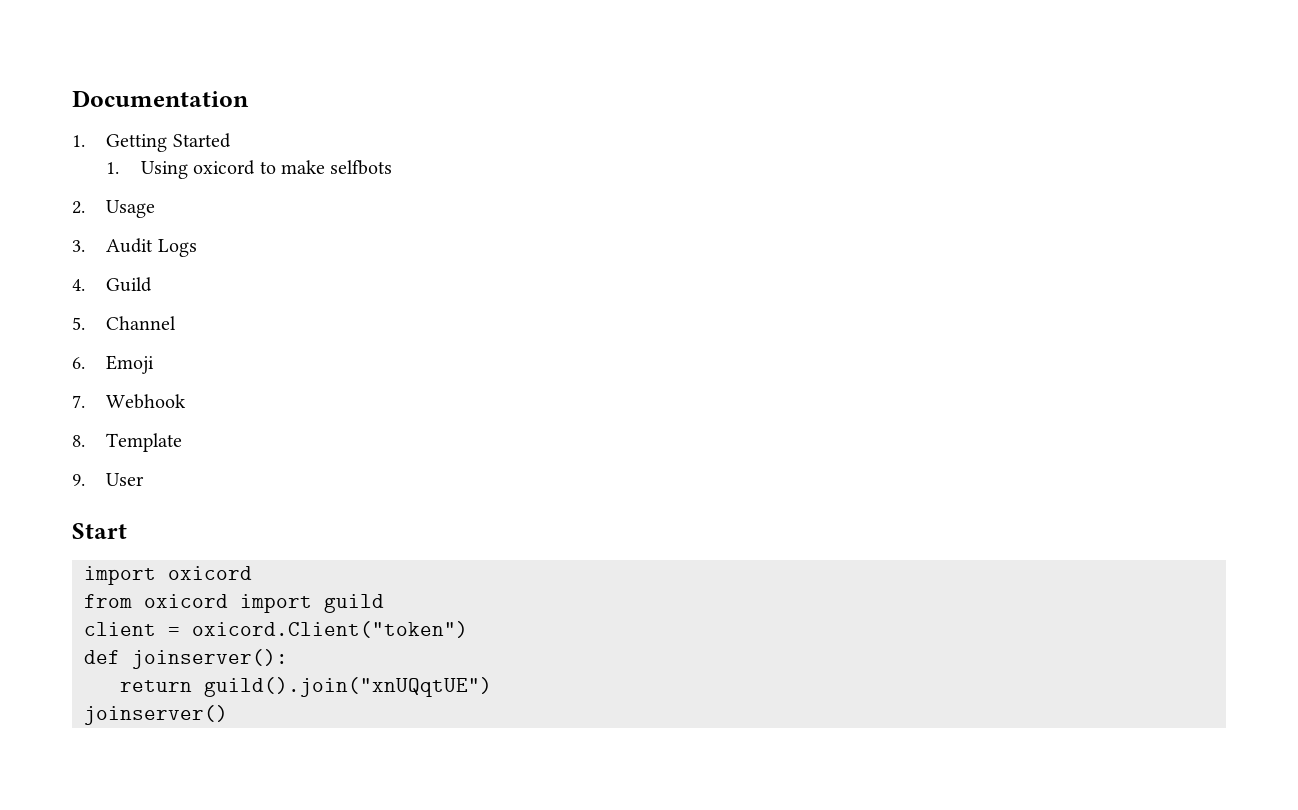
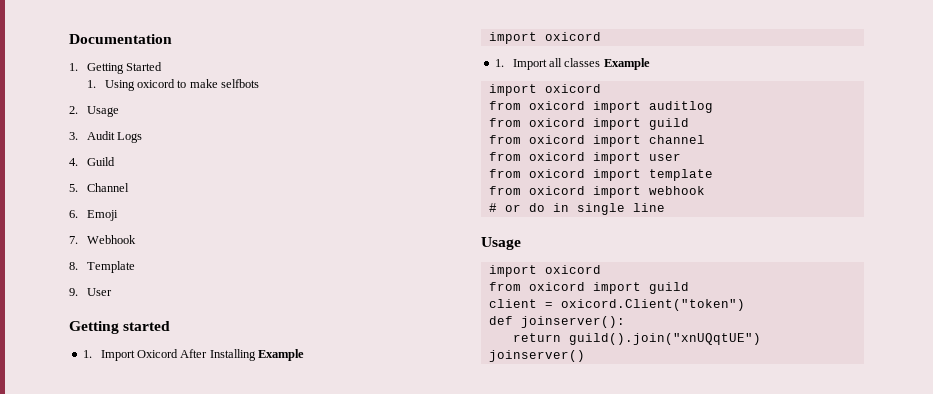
[72,523,127,539] Start -> [69,321,171,334] [82,349,305,361] [488,32,601,44] [494,58,650,70] [488,84,601,96] [488,101,713,113] [488,118,689,130] [488,135,705,147] [488,152,681,164] [488,169,713,181] [488,186,705,198] [488,203,665,215] [481,237,521,250] Getting started // 1. Import Oxicord After Installing Example // import oxicord // 1. Import all classes Example // import oxicord // from oxicord import auditlog // from oxicord import guild // from oxicord import channel // from oxicord import user // from oxicord import template // from oxicord import webhook // # or do in single line // Usage

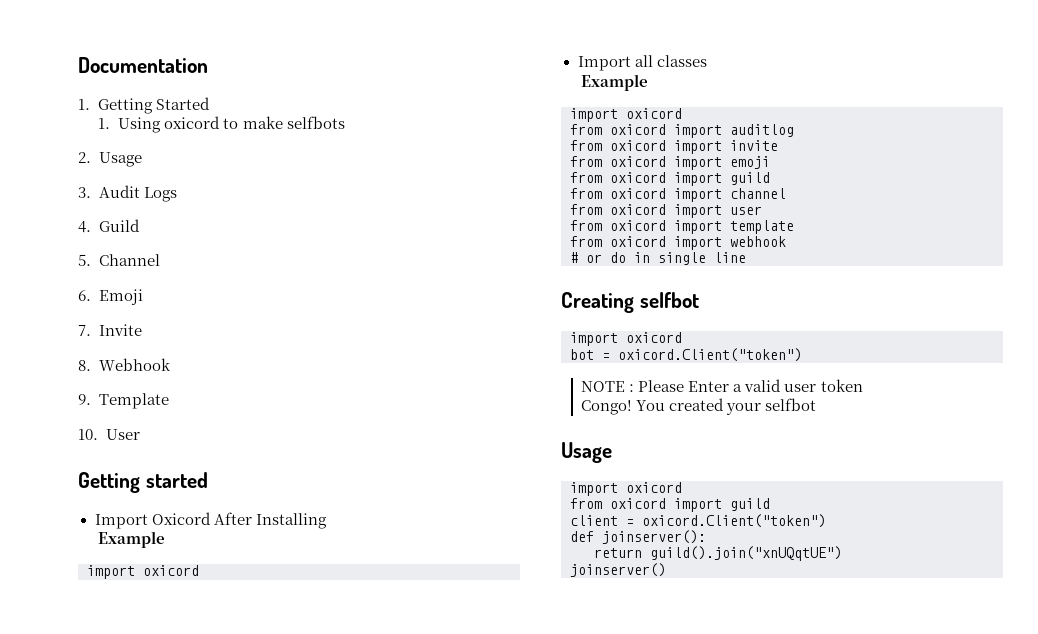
(78, 240) none -> [98,324,142,336] [78,360,91,371] Invite // 8.
[69,262,78,270] 8. -> [78,394,91,405] 9.
[69,288,78,296] 9. -> [78,429,98,440] 10.
[82,350,92,358] 1. -> (208, 480) none
[258,349,305,361] [488,32,601,44] [494,59,504,67] Example // import oxicord // 1. -> [98,531,166,548] [87,565,199,579] // Example // import oxicord //
(601, 62) none -> (707, 61) //
(713, 107) none -> [570,140,778,154] [570,156,770,170] // from oxicord import invite // from oxicord import emoji
(665, 207) none -> [561,292,699,313] [570,332,682,346] [570,348,802,362] [581,379,863,392] [581,398,817,415] // Creating selfbot // import oxicord // bot = oxicord.Client("token") // NOTE : Please Enter a valid user token // Congo! You created your selfbot

